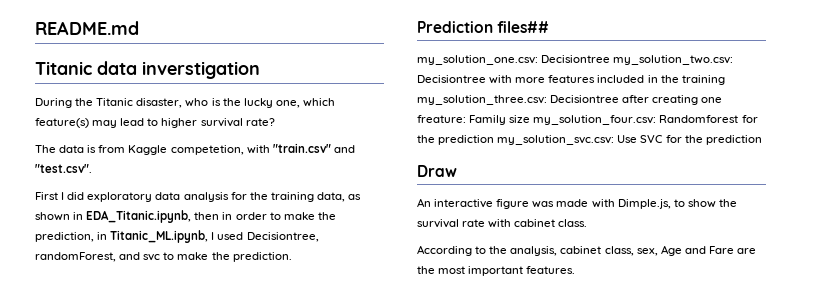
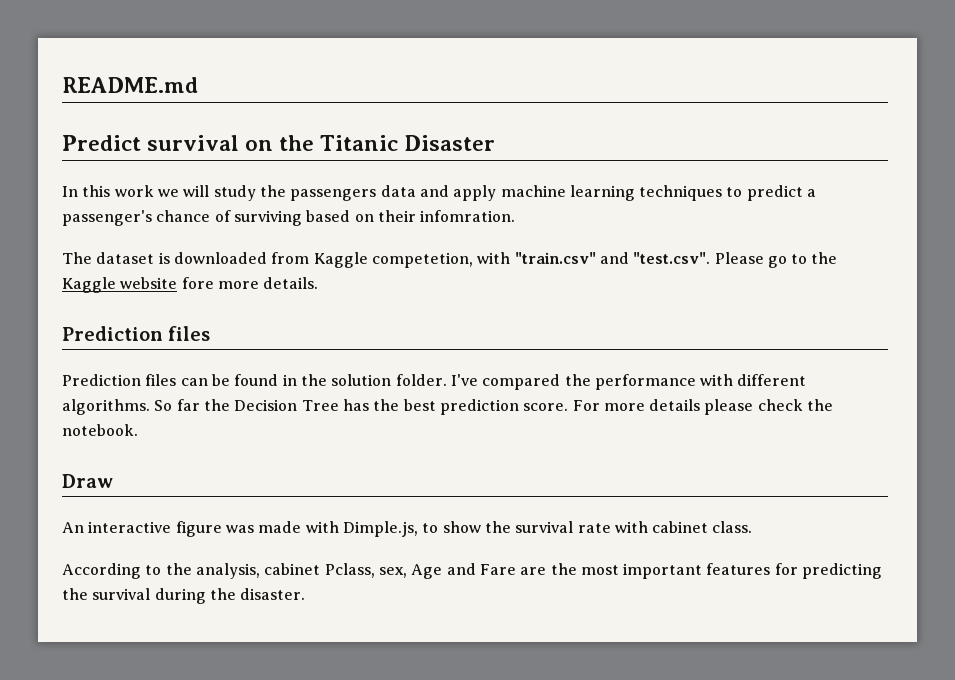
[35,61,260,79] [35,98,335,108] [35,118,275,128] [35,145,97,153] Titanic data inverstigation // During the Titanic disaster, who is the lucky one, which feature(s) may lead to higher survival rate? // The data is -> [62,135,496,151] [62,185,817,201] [62,210,516,226] [62,252,267,264] Predict survival on the Titanic Disaster // In this work we will study the passengers data and apply machine learning techniques to predict a passenger's chance of surviving based on their infomration. // The dataset is downloaded
[35,192,362,202] [35,210,336,223] [35,230,319,243] [35,252,292,262] [417,21,550,33] [417,55,734,65] [417,75,725,85] [417,95,723,105] [417,115,758,125] [417,135,762,145] // First I did exploratory data analysis for the training data, as shown in EDA_Titanic.ipynb, then in order to make the prediction, in Titanic_ML.ipynb, I used Decisiontree, randomForest, and svc to make the prediction. // Prediction files## // my_solution_one.csv: Decisiontree my_solution_two.csv: Decisiontree with more features included in the training my_solution_three.csv: Decisiontree after creating one freature: Family size my_solution_four.csv: Randomforest for the prediction my_solution_svc.csv: Use SVC for the prediction -> [714,252,838,268] [62,277,319,293] [62,326,211,341] [62,374,807,390] [62,399,834,415] [62,424,138,436] Please go to the Kaggle website fore more details. // Prediction files // Prediction files can be found in the solution folder. I've compared the performance with different algorithms. So far the Decision Tree has the best prediction score. For more details please check the notebook.
[604,246,634,256] class, -> [324,563,375,578] Pclass,
[526,266,576,274] features. -> [706,563,883,579] [62,588,306,604] features for predicting the survival during the disaster.

